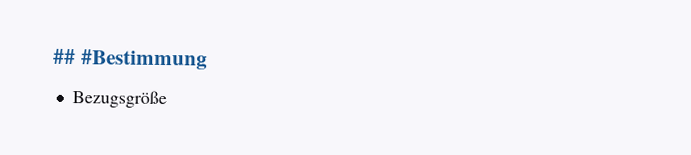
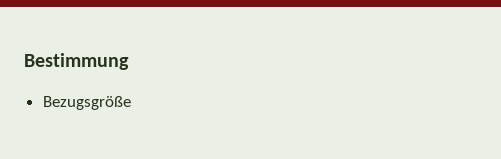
[53,48,208,70] ## #Bestimmung -> [24,53,129,70] Bestimmung

